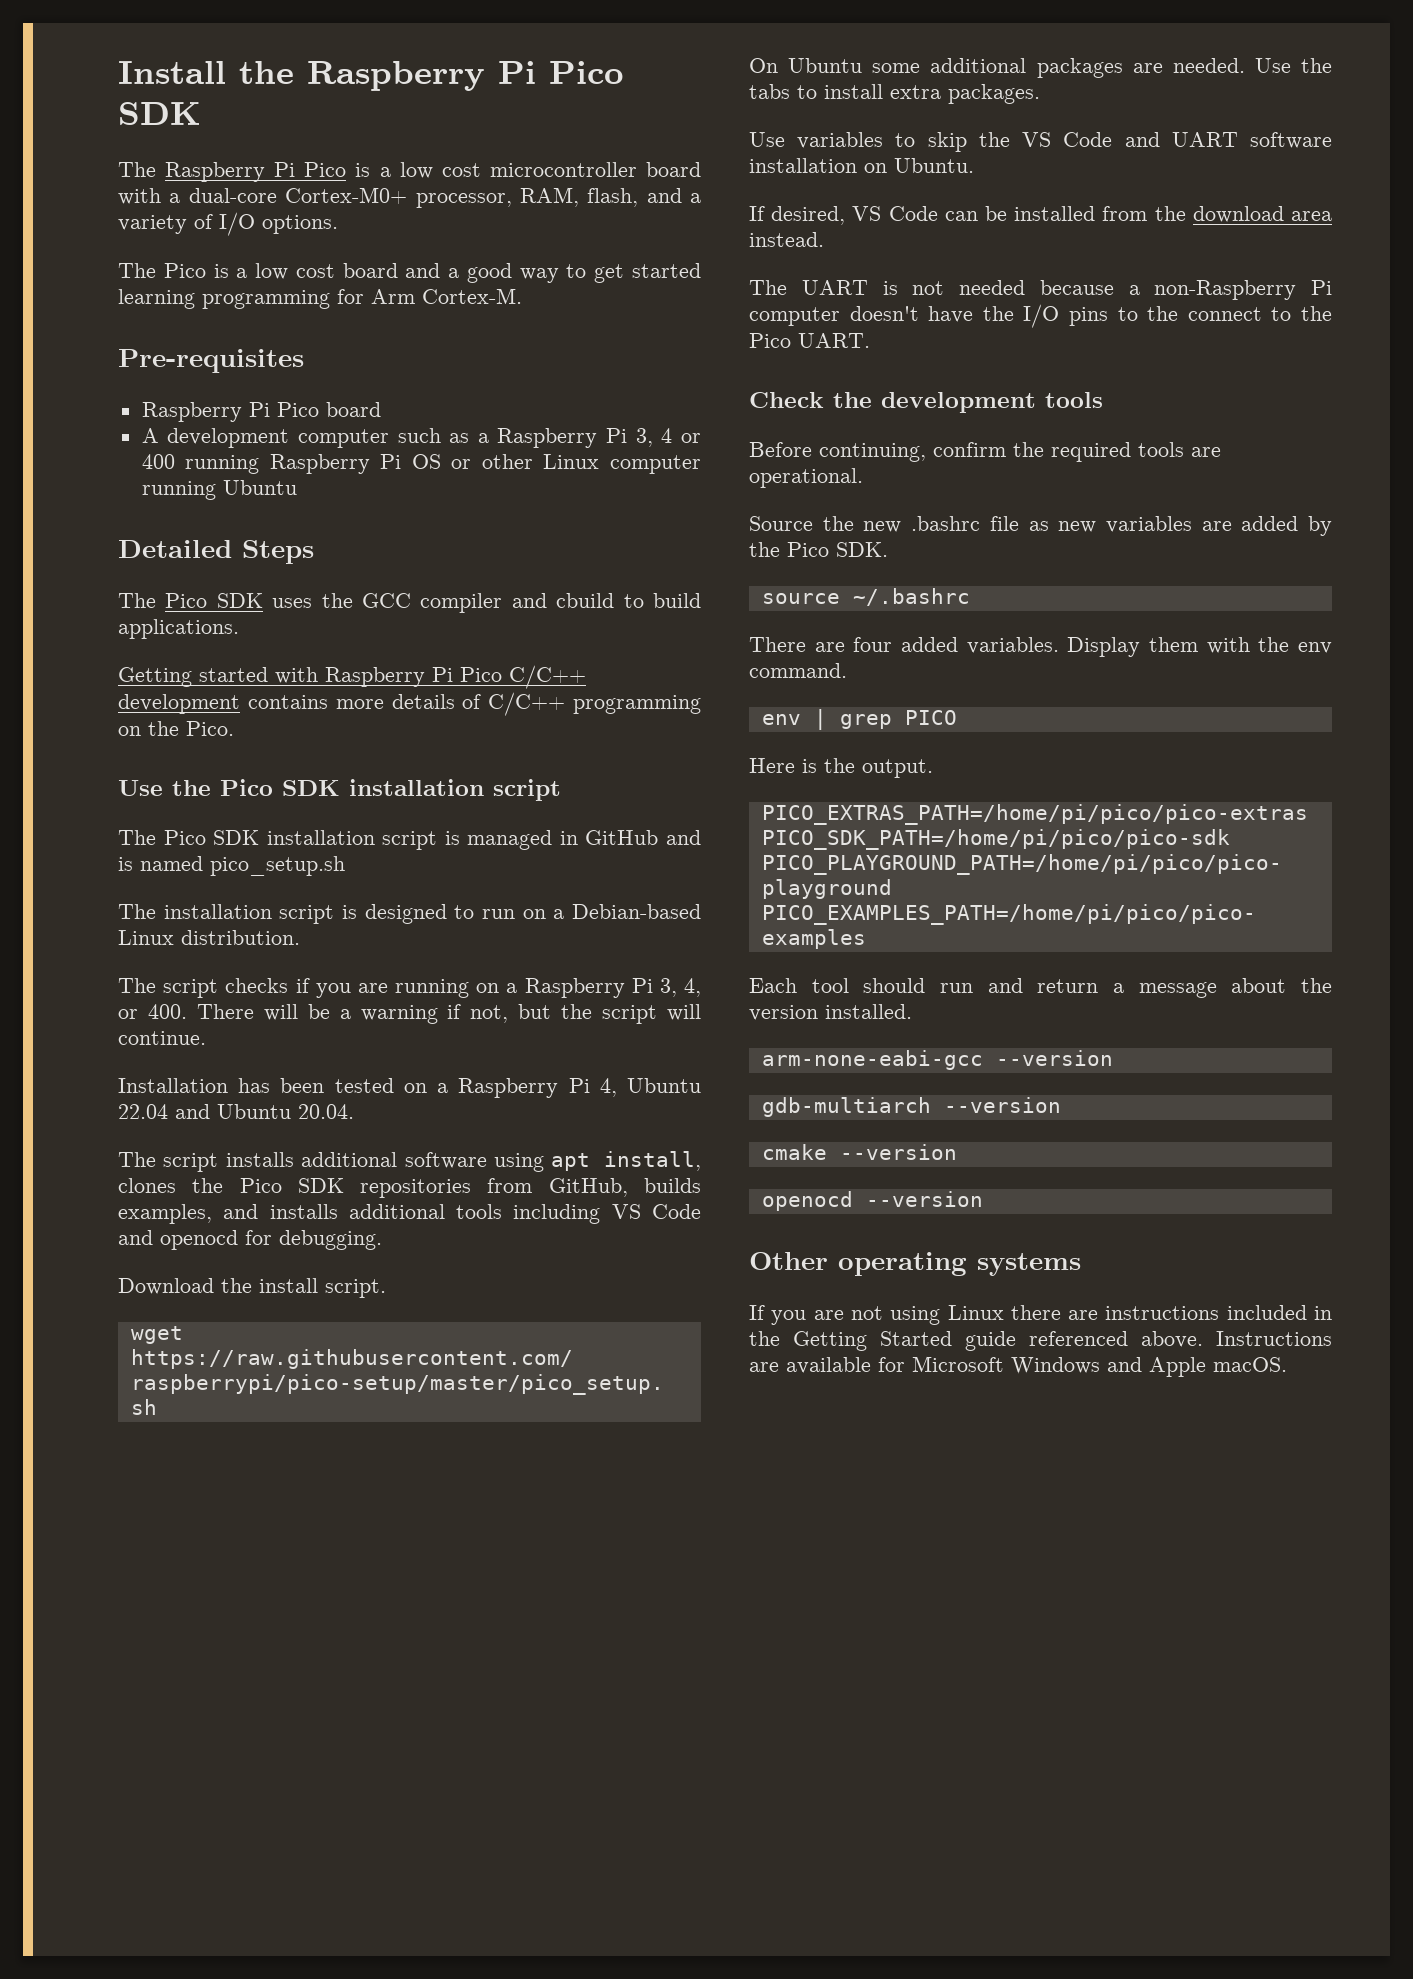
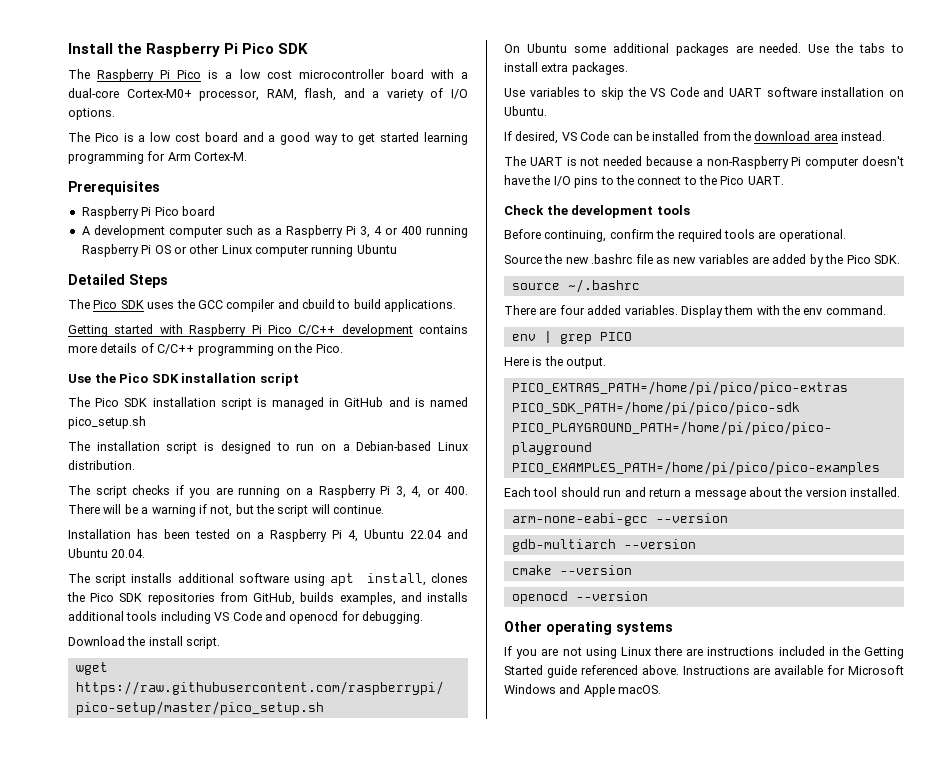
[118,349,304,373] Pre-requisites -> [68,181,160,195] Prerequisites

